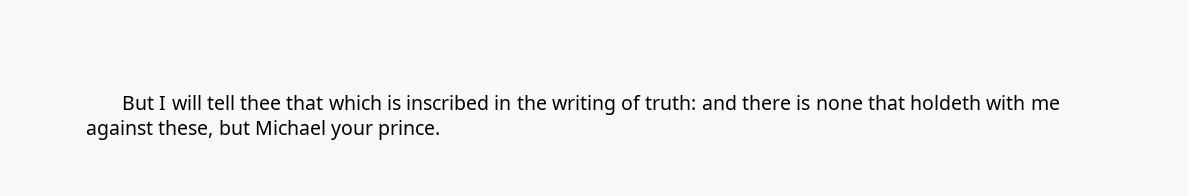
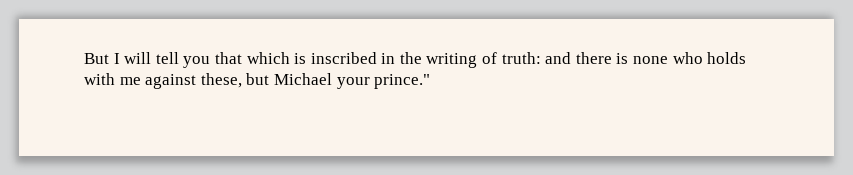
[240,95,282,110] thee -> [183,56,211,68] you
[867,95,982,110] that holdeth -> [672,52,747,64] who holds
[378,120,441,140] prince. -> [374,74,431,89] prince."

